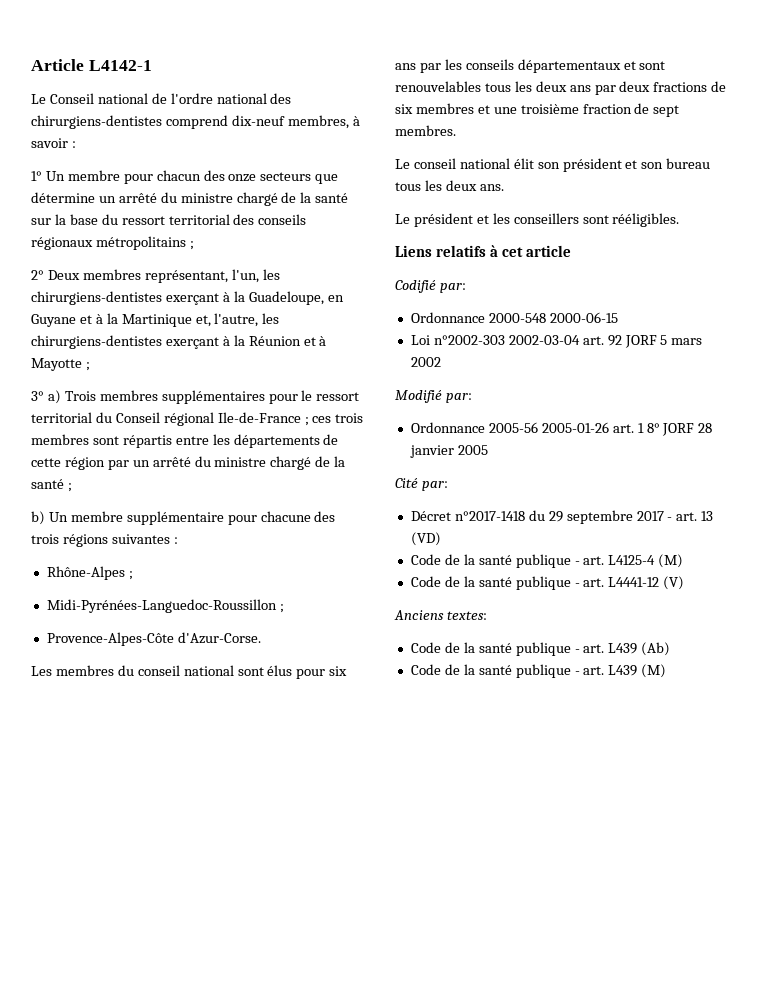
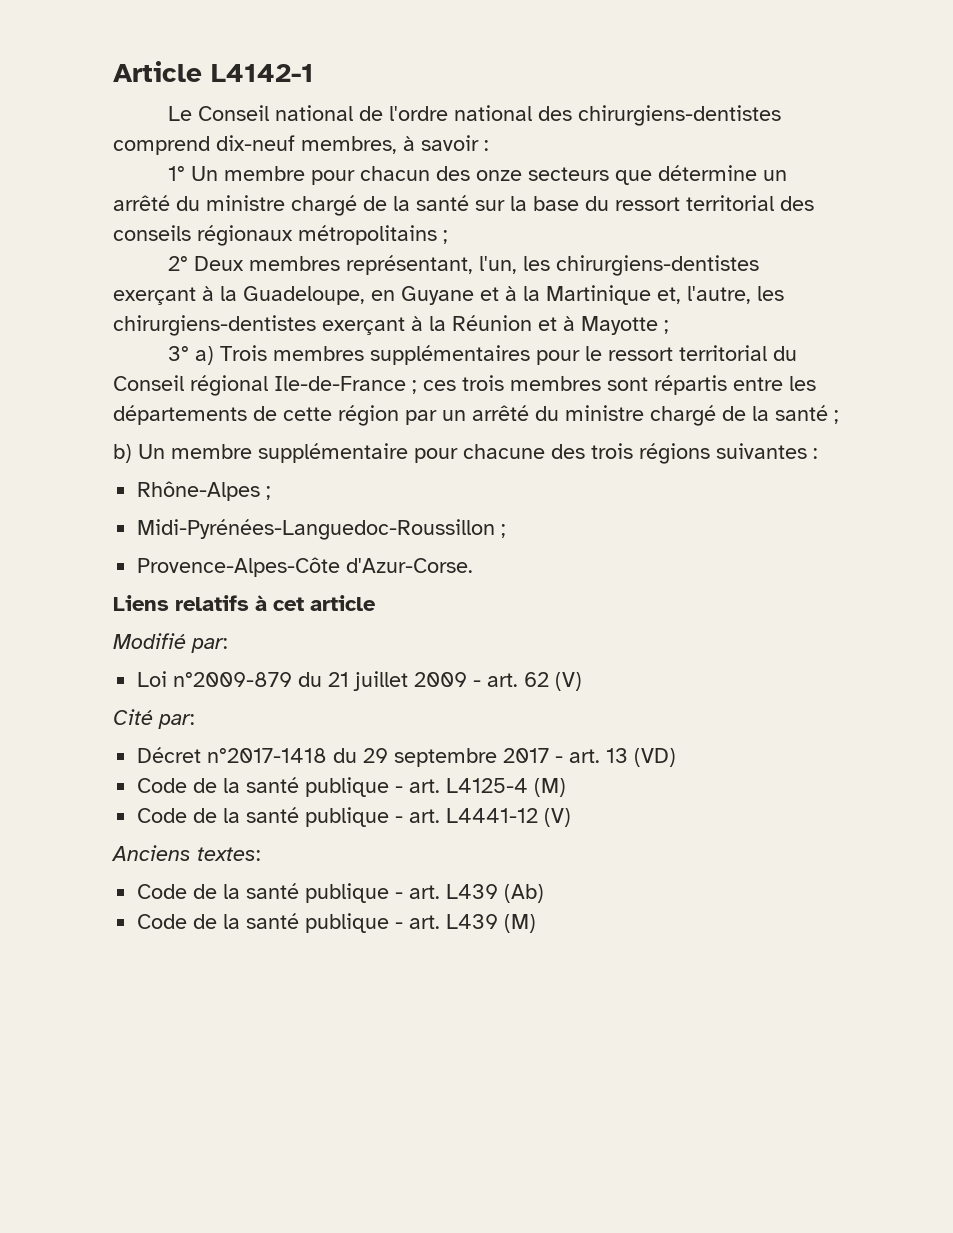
[31,665,348,679] [395,59,666,73] [395,81,727,95] [395,103,680,117] [395,125,456,136] [395,158,711,172] [395,180,504,191] [395,213,680,227] // Les membres du conseil national sont élus pour six ans par les conseils départementaux et sont renouvelables tous les deux ans par deux fractions de six membres et une troisième fraction de sept membres. // Le conseil national élit son président et son bureau tous les deux ans. // Le président et les conseillers sont rééligibles. -> (474, 565) none
[395,280,466,293] [410,312,618,323] [410,335,703,348] [410,357,441,367] [395,390,472,403] [410,422,713,436] [409,445,488,458] Codifié par: // Ordonnance 2000-548 2000-06-15 // Loi n°2002-303 2002-03-04 art. 92 JORF 5 mars 2002 // Modifié par: // Ordonnance 2005-56 2005-01-26 art. 1 8° JORF 28 janvier 2005 -> [113,633,228,653] [137,671,583,691] Modifié par: // Loi n°2009-879 du 21 juillet 2009 - art. 62 (V)

